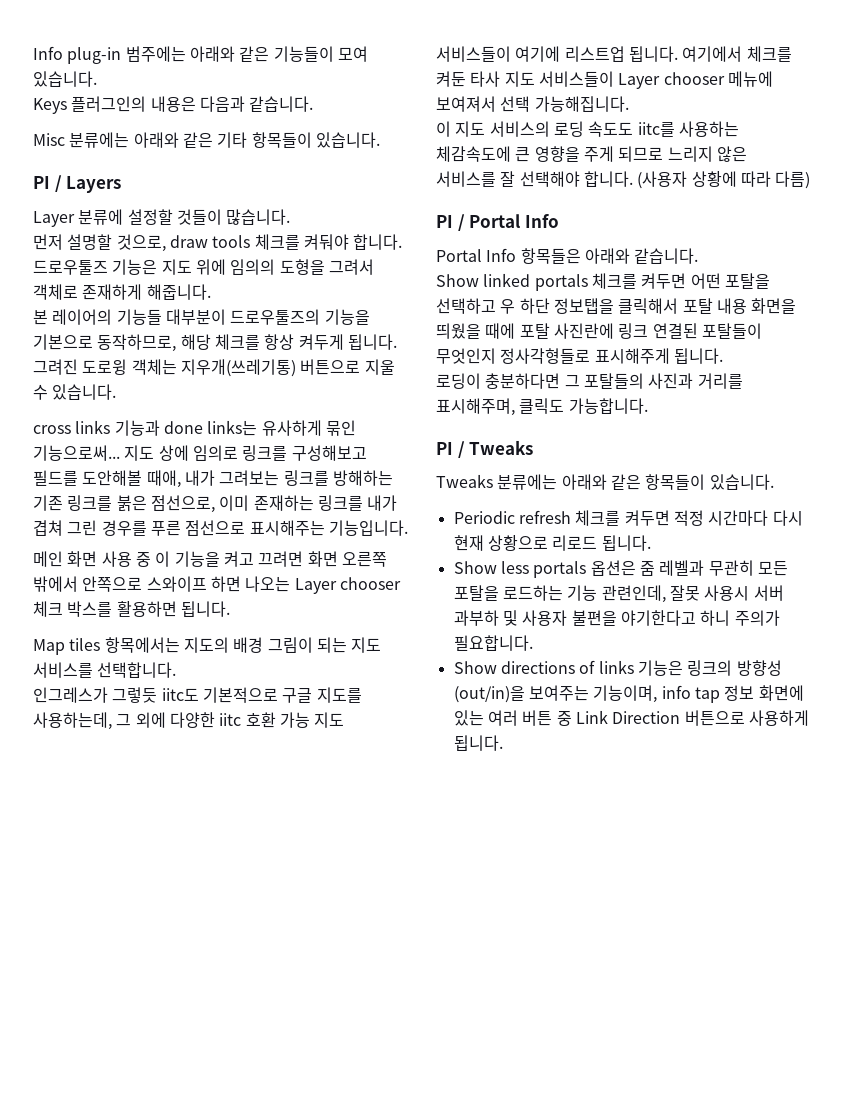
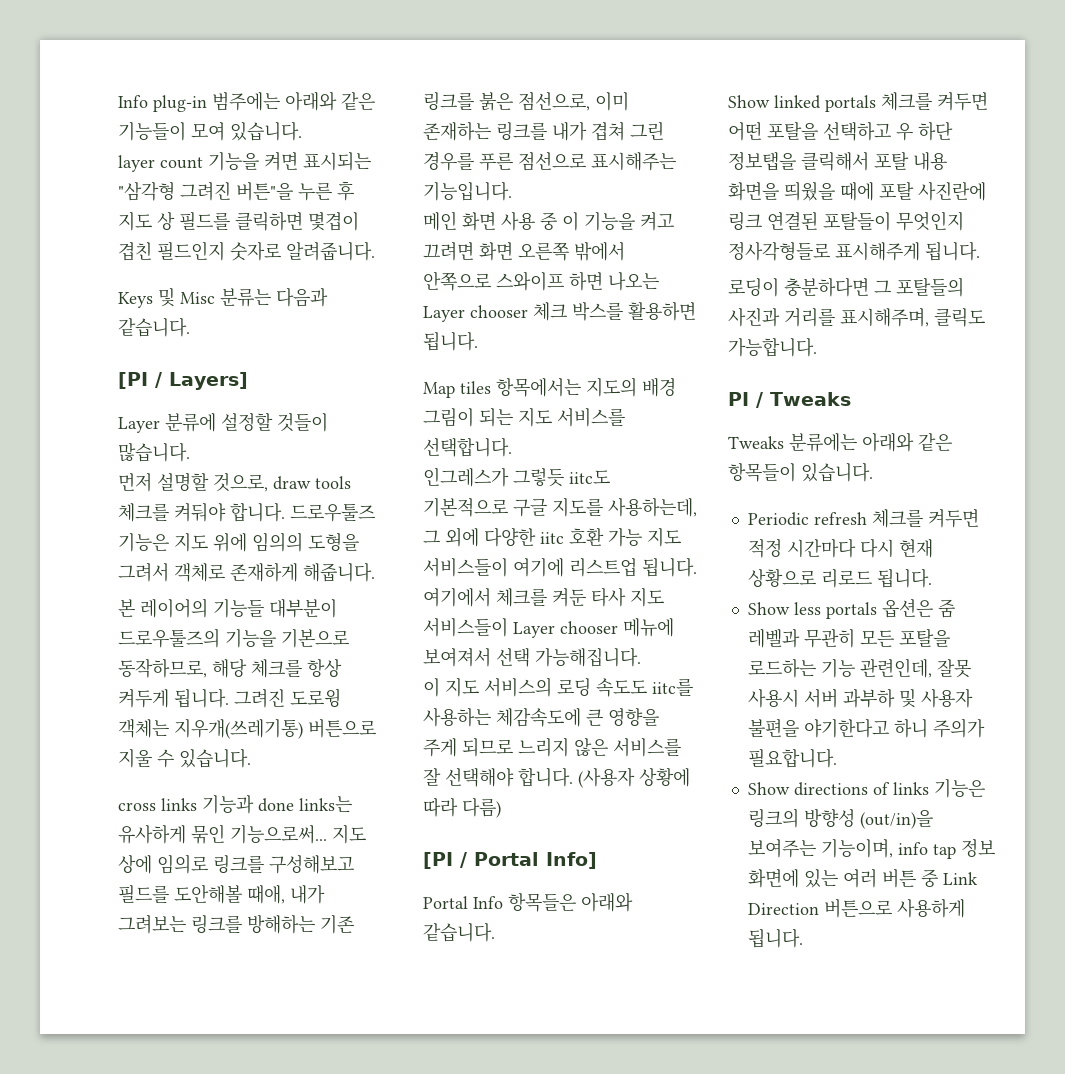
[33,96,314,114] [33,132,380,148] [33,175,122,193] Keys 플러그인의 내용은 다음과 같습니다. // Misc 분류에는 아래와 같은 기타 항목들이 있습니다. // PI / Layers -> [118,152,371,172] [118,181,354,201] [118,211,359,231] [118,241,375,261] [118,287,328,308] [118,317,190,337] [118,372,248,390] layer count 기능을 켜면 표시되는 "삼각형 그려진 버튼"을 누른 후 지도 상 필드를 클릭하면 몇겹이 겹친 필드인지 숫자로 알려줍니다. // Keys 및 Misc 분류는 다음과 같습니다. // [PI / Layers]
[436,215,453,228] PI -> [423,852,453,869] [PI
[524,214,559,228] Info -> [546,852,597,869] Info]

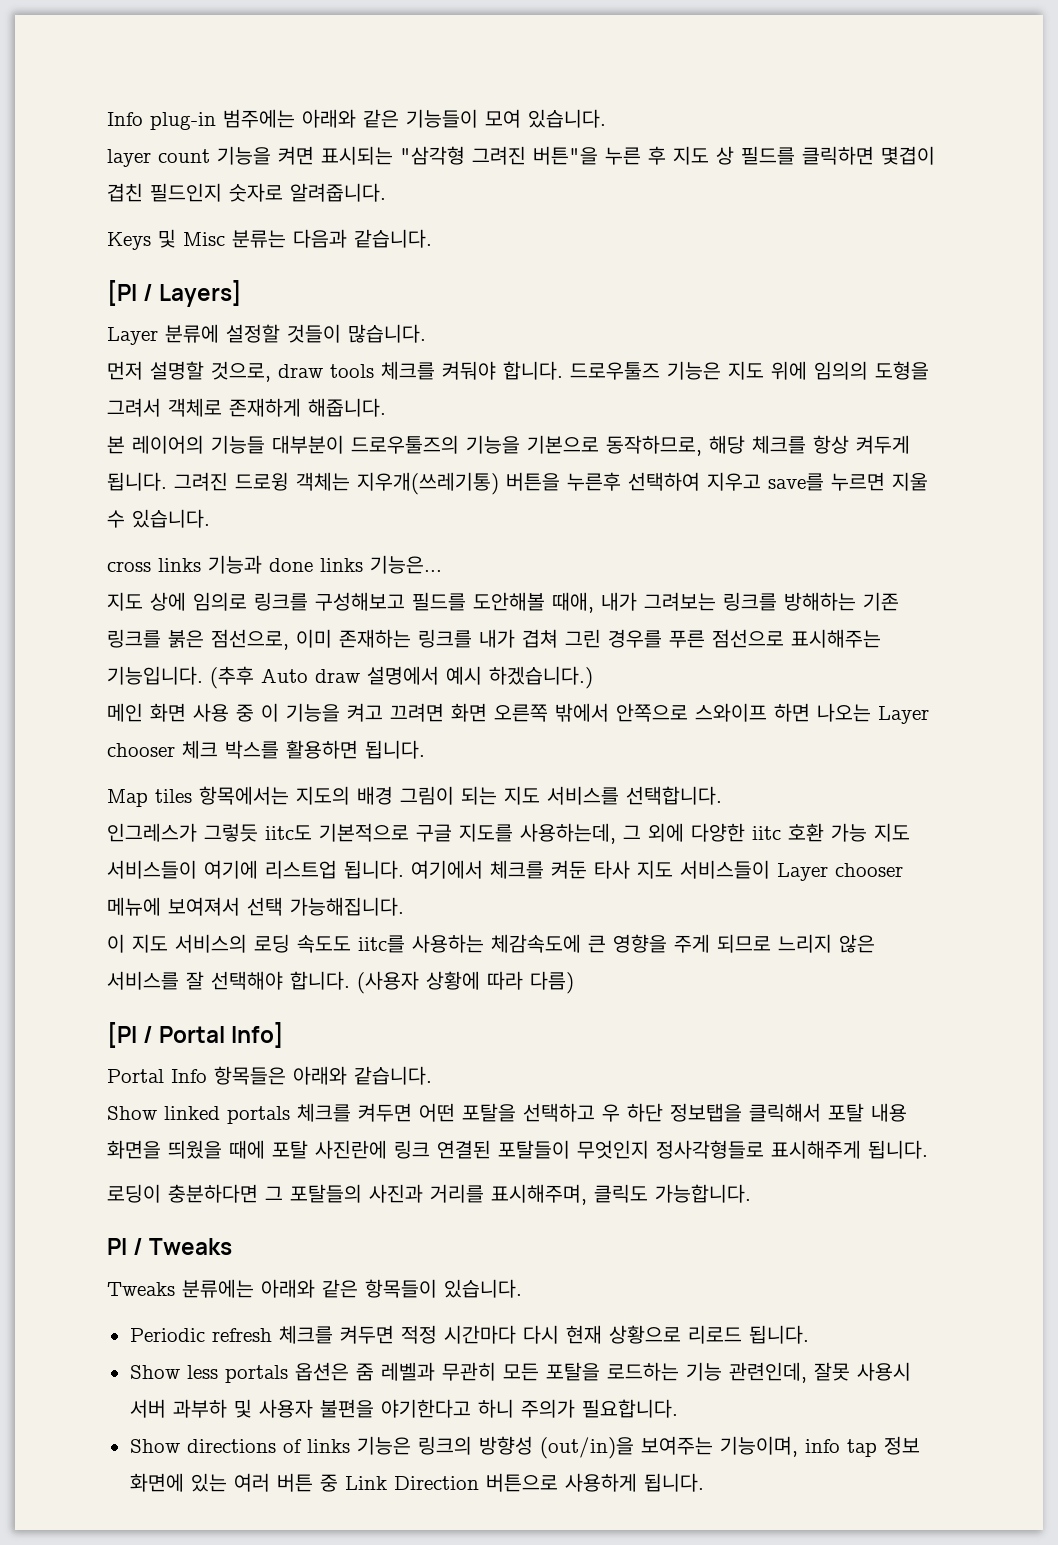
[290,688,341,708] 도로윙 -> [235,472,289,491] 드로윙
[308,719,376,738] 버튼으로 -> [506,472,885,491] 버튼을 누른후 선택하여 지우고 save를 누르면
[299,796,352,812] [118,824,327,844] links는 유사하게 묶인 기능으로써... -> [320,555,442,574] links 기능은... //
(512, 191) none -> [210,666,593,689] (추후 Auto draw 설명에서 예시 하겠습니다.)

